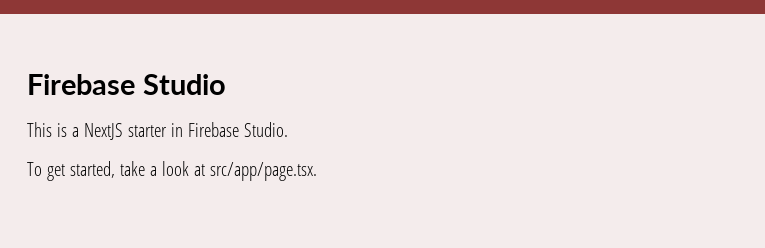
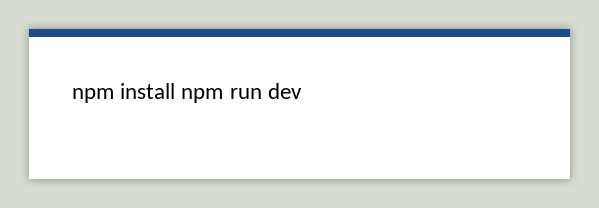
[27,74,226,95] [27,122,288,140] [27,161,317,181] Firebase Studio // This is a NextJS starter in Firebase Studio. // To get started, take a look at src/app/page.tsx. -> [72,83,302,103] npm install npm run dev

